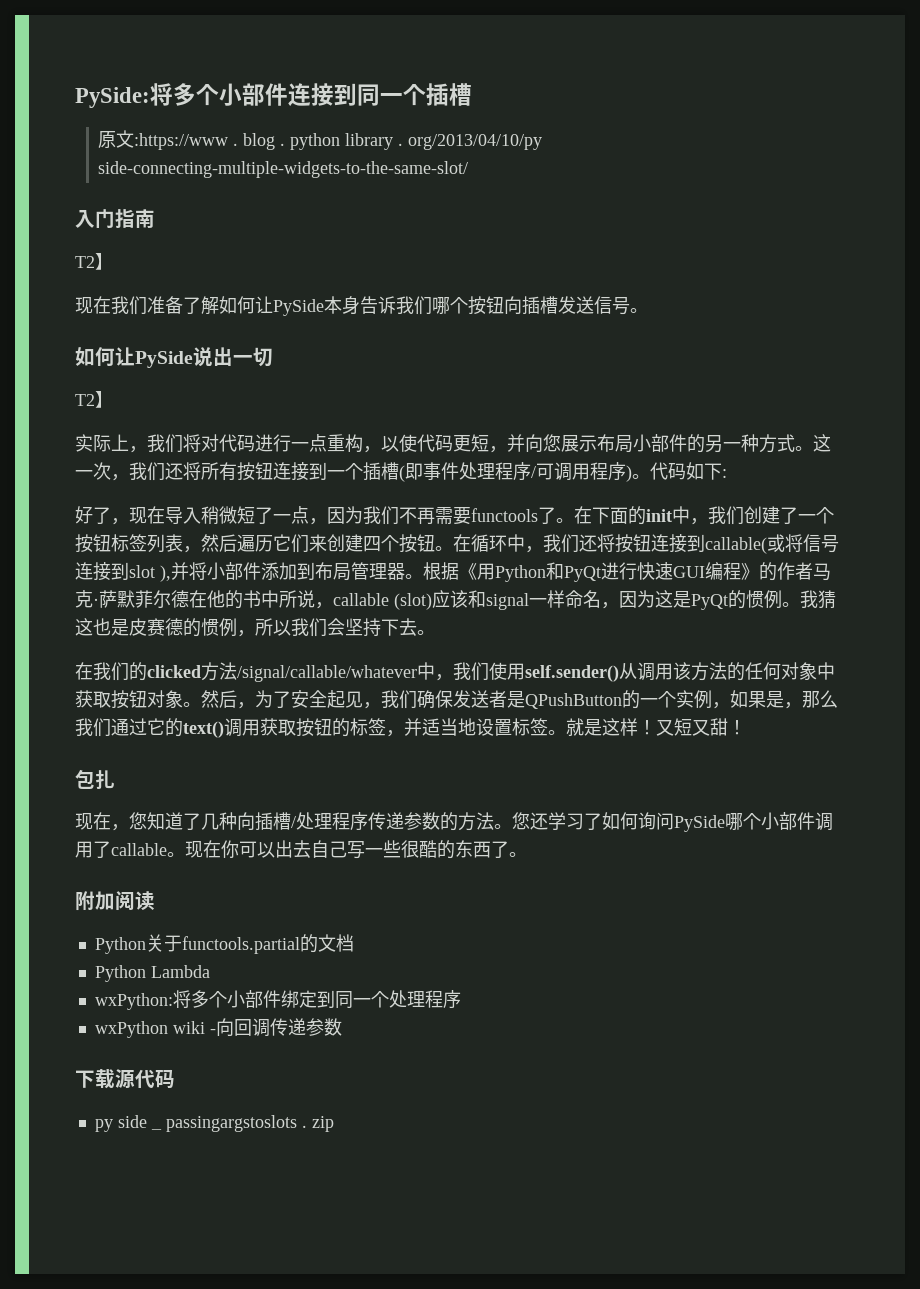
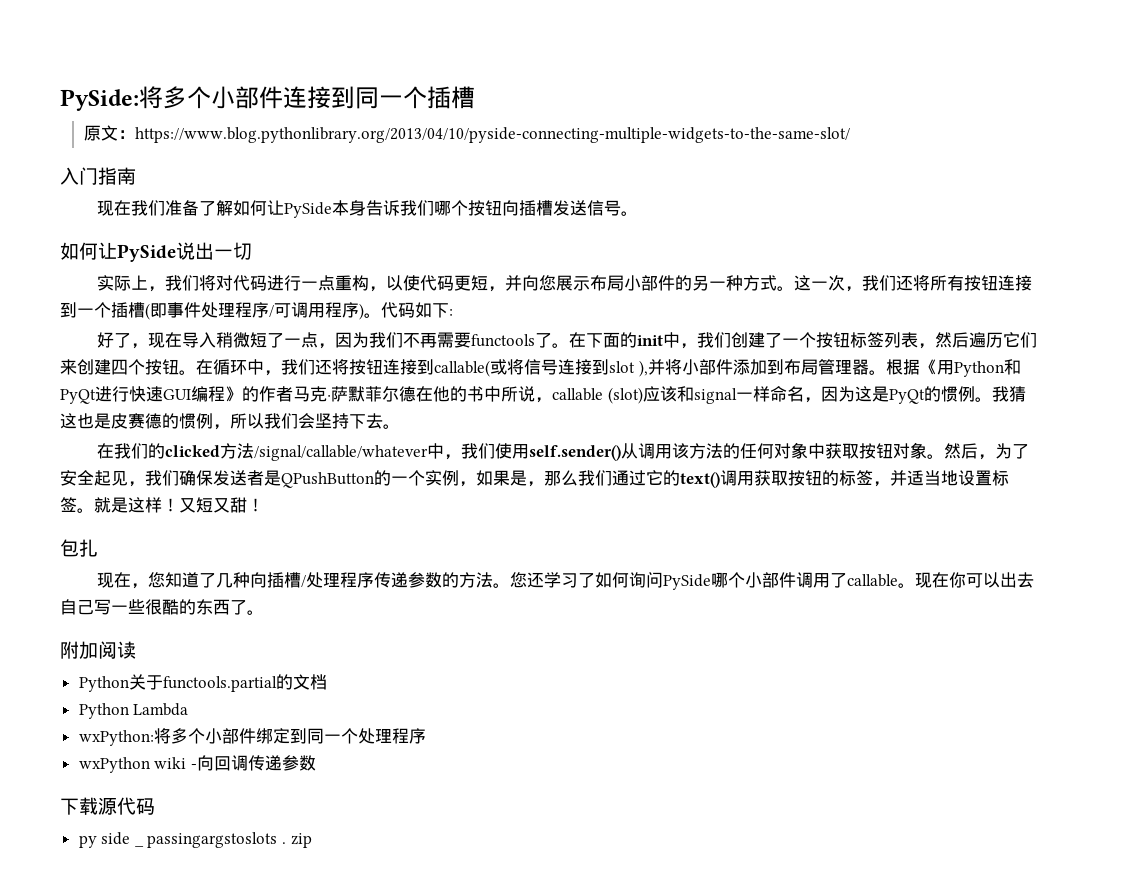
[134,133,543,150] [98,161,469,178] :https://www . blog . python library . org/2013/04/10/py side-connecting-multiple-widgets-to-the-same-slot/ -> [117,127,850,143] ：https://www.blog.pythonlibrary.org/2013/04/10/pyside-connecting-multiple-widgets-to-the-same-slot/
[75,253,113,270] // T2】 -> (136, 176) none
[75,391,113,408] // T2】 -> (252, 251) none

